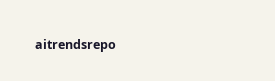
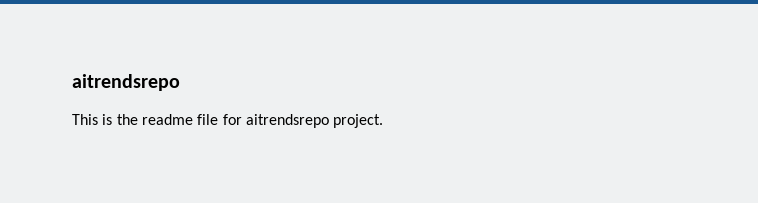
[35,39,116,52] aitrendsrepo -> [72,74,180,91] [72,114,384,128] aitrendsrepo // This is the readme file for aitrendsrepo project.

